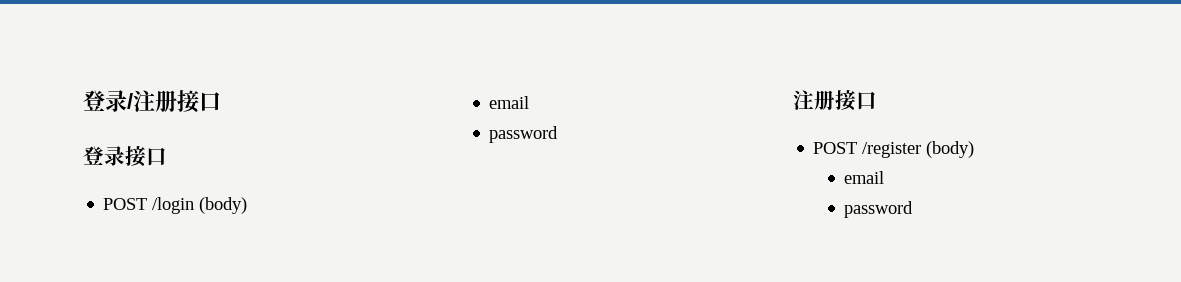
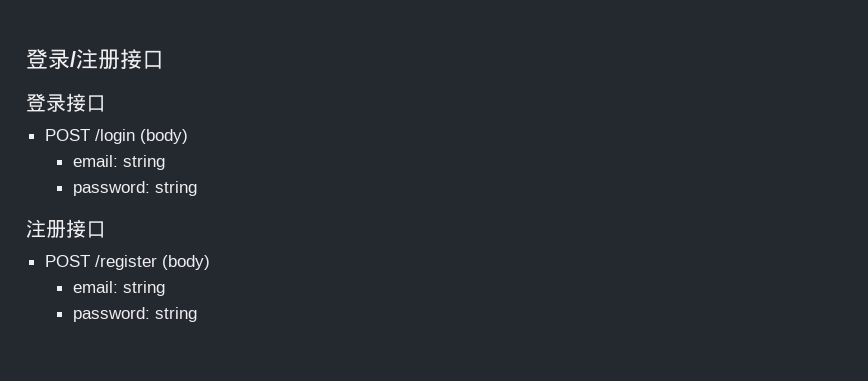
[489,96,530,109] [489,126,559,143] email // password -> [72,155,165,170] [72,181,197,196] email: string // password: string
[844,171,885,184] [844,201,914,218] email // password -> [72,281,165,296] [72,307,197,322] email: string // password: string

